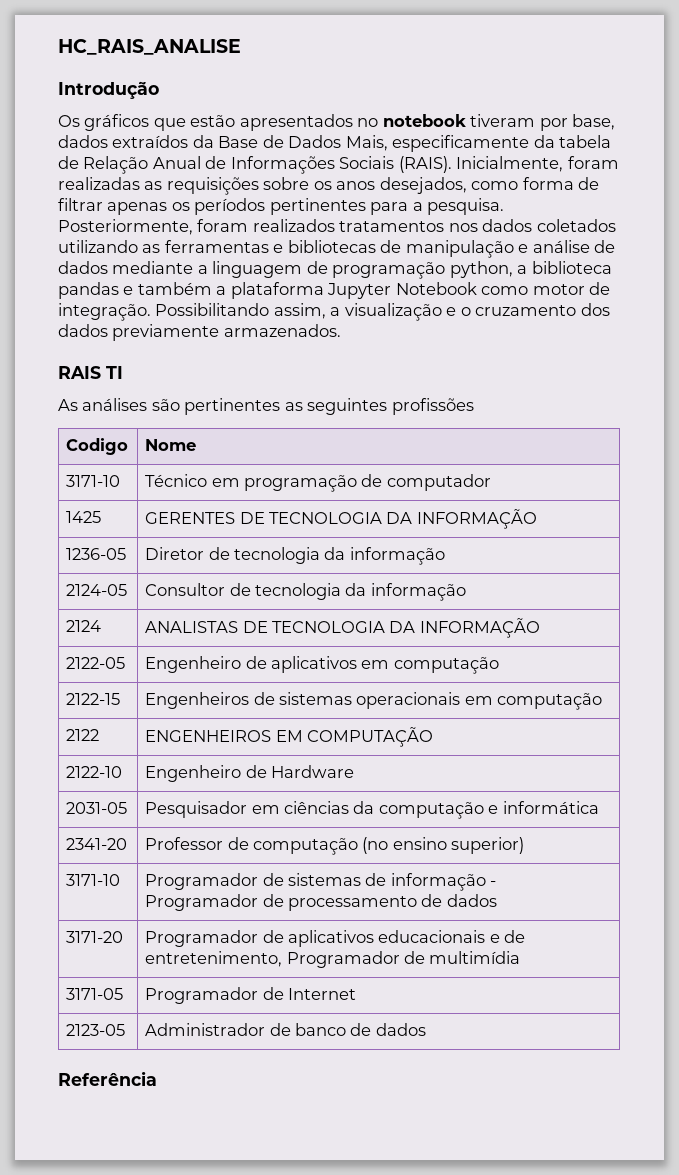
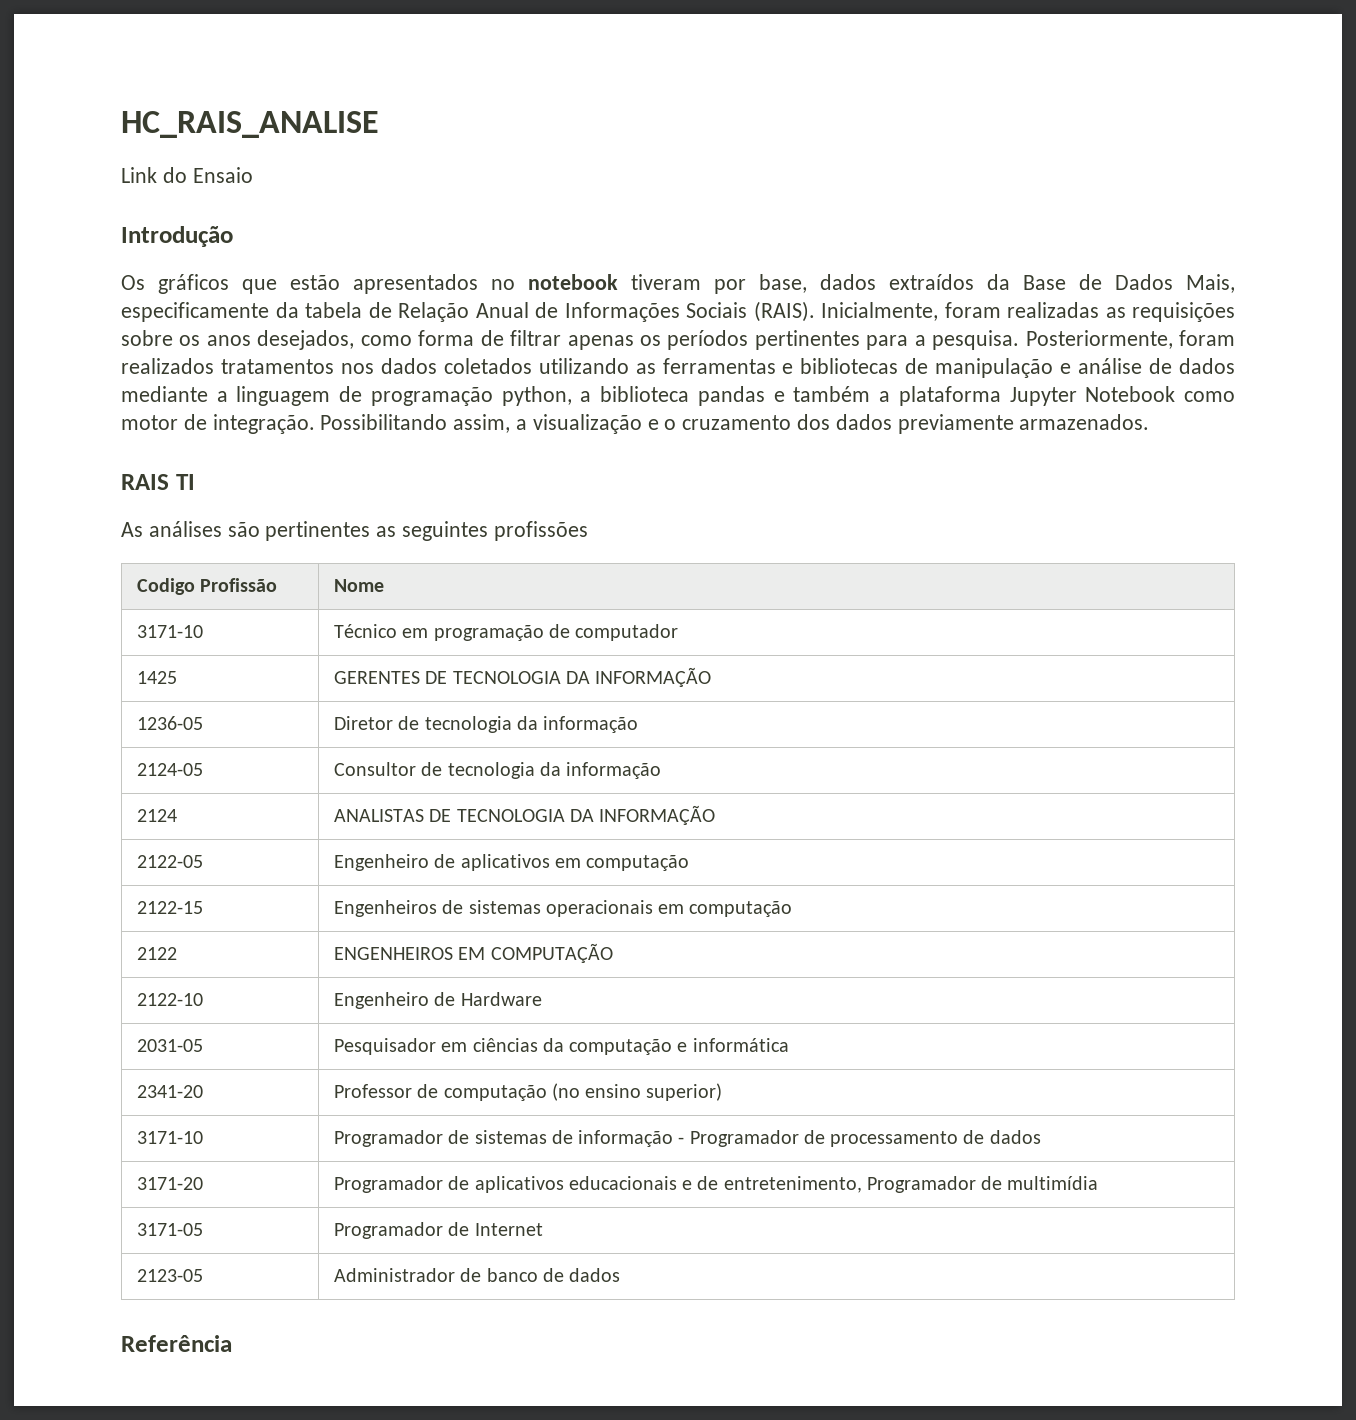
(241, 47) none -> [121,167,253,183] // Link do Ensaio
(129, 446) none -> [200,578,278,592] Profissão

